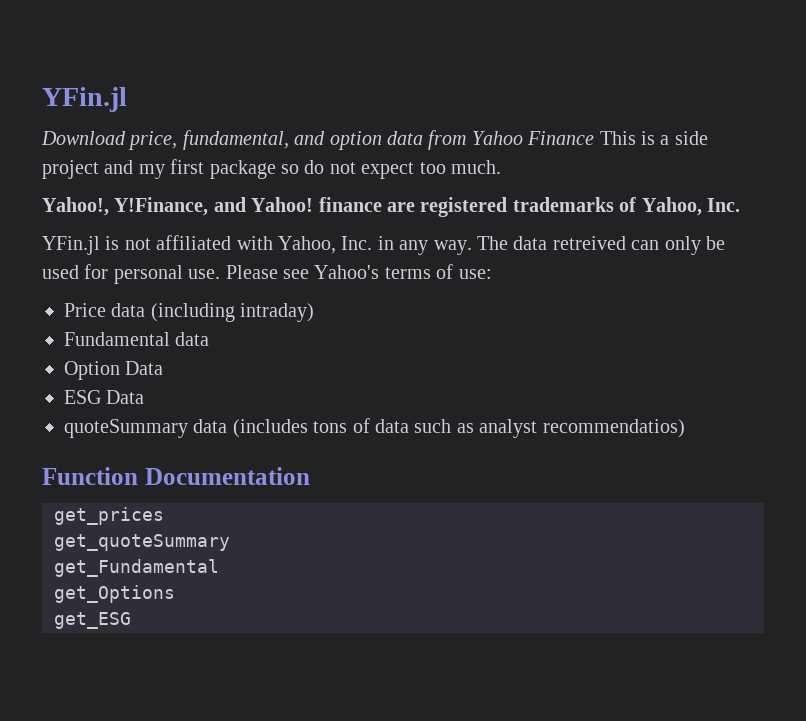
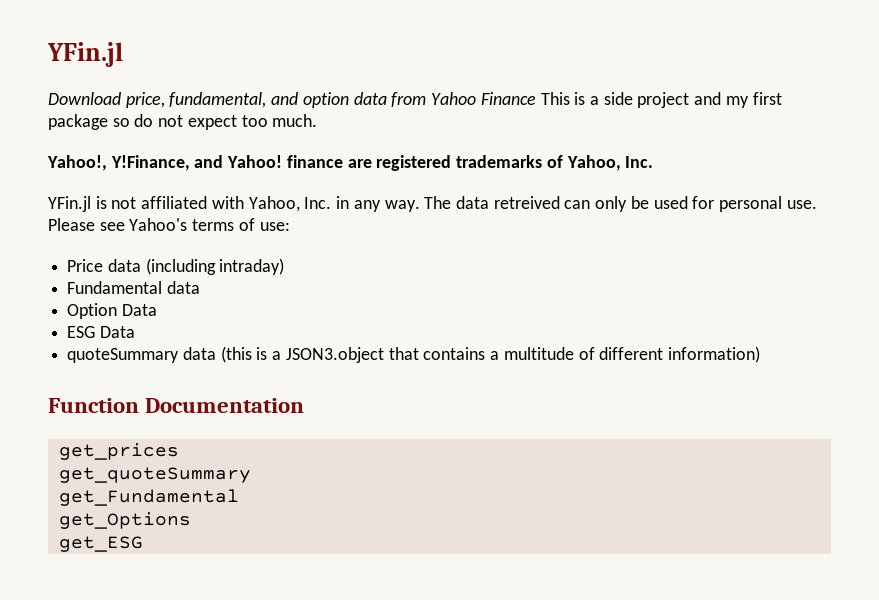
[232,418,685,438] (includes tons of data such as analyst recommendatios) -> [220,346,760,363] (this is a JSON3.object that contains a multitude of different information)

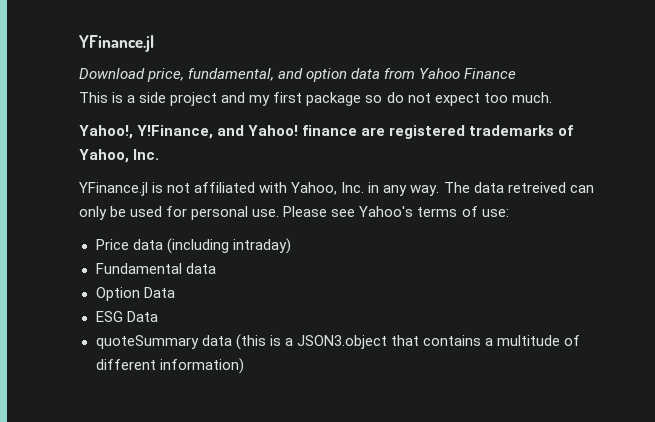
[47,42,123,67] YFin.jl -> [79,35,154,52] YFinance.jl
(536, 98) none -> (517, 73) //
[48,196,91,212] YFin.jl -> [79,182,148,196] YFinance.jl
[48,398,305,413] [58,443,179,460] [58,467,251,483] [58,489,239,506] [58,512,191,529] [58,536,143,552] // Function Documentation // get_prices // get_quoteSummary // get_Fundamental // get_Options // get_ESG -> (244, 366) none

